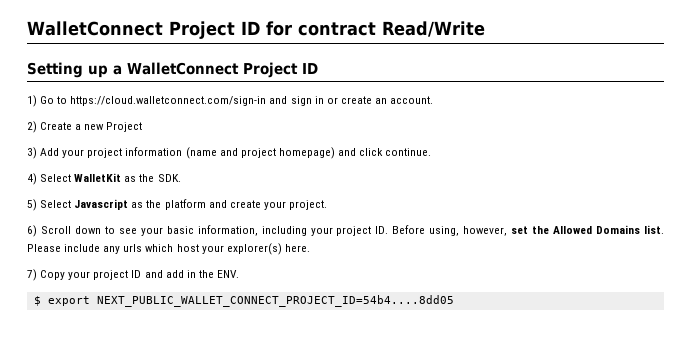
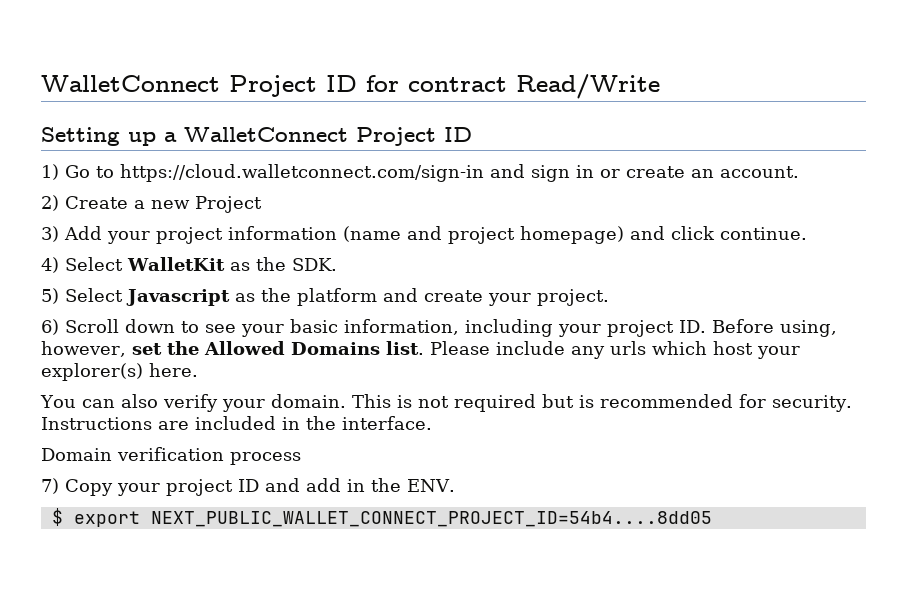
(310, 248) none -> [40,394,852,412] [41,416,432,430] [41,447,301,465] // You can also verify your domain. This is not required but is recommended for security. Instructions are included in the interface. // Domain verification process

